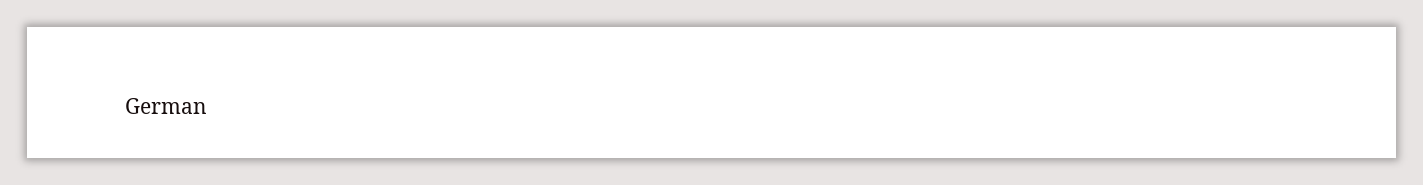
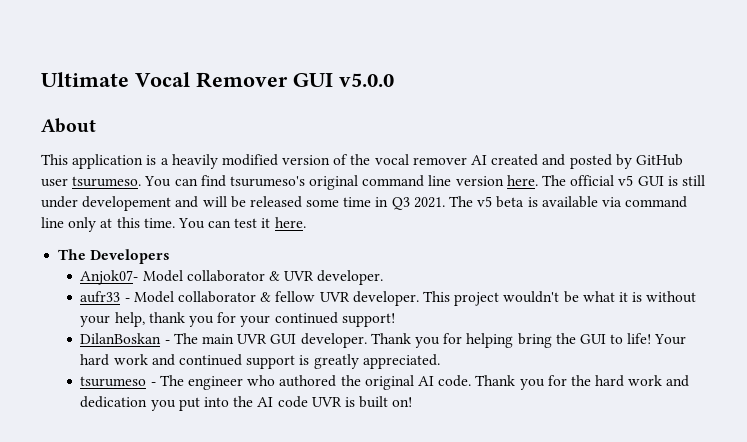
[125,98,207,114] German -> [41,72,394,88] [41,118,96,133] [41,154,683,169] [41,175,705,190] [41,196,688,211] [41,217,306,232] [58,249,171,264] [80,270,384,285] [80,291,697,306] [80,312,395,327] [80,333,687,348] [80,354,440,369] [80,375,690,390] [80,396,413,411] Ultimate Vocal Remover GUI v5.0.0 // About // This application is a heavily modified version of the vocal remover AI created and posted by GitHub user tsurumeso. You can find tsurumeso's original command line version here. The official v5 GUI is still under developement and will be released some time in Q3 2021. The v5 beta is available via command line only at this time. You can test it here. // The Developers // Anjok07- Model collaborator & UVR developer. // aufr33 - Model collaborator & fellow UVR developer. This project wouldn't be what it is without your help, thank you for your continued support! // DilanBoskan - The main UVR GUI developer. Thank you for helping bring the GUI to life! Your hard work and continued support is greatly appreciated. // tsurumeso - The engineer who authored the original AI code. Thank you for the hard work and dedication you put into the AI code UVR is built on!

